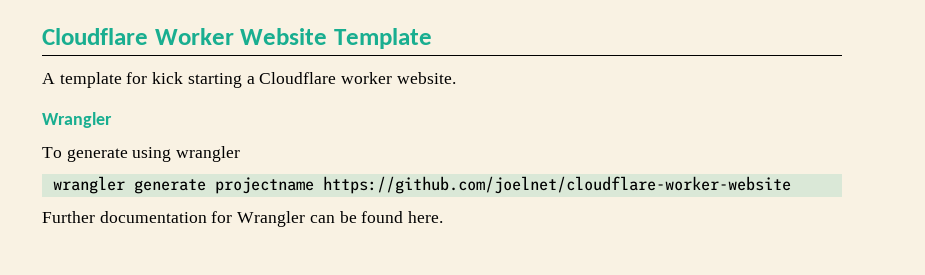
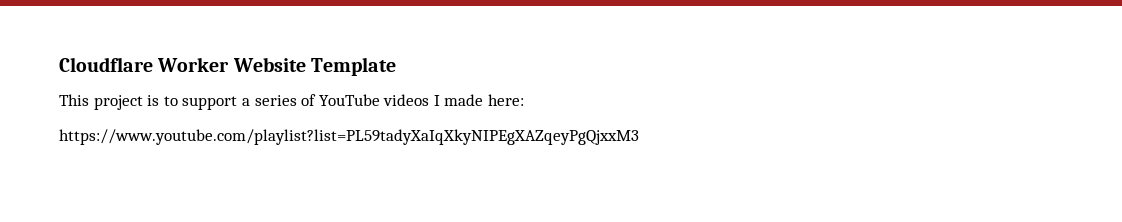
[42,72,456,88] [42,112,112,128] [42,146,241,162] [52,176,791,194] [42,211,444,227] A template for kick starting a Cloudflare worker website. // Wrangler // To generate using wrangler // wrangler generate projectname https://github.com/joelnet/cloudflare-worker-website // Further documentation for Wrangler can be found here. -> [59,94,525,110] [59,129,639,145] This project is to support a series of YouTube videos I made here: // https://www.youtube.com/playlist?list=PL59tadyXaIqXkyNIPEgXAZqeyPgQjxxM3

